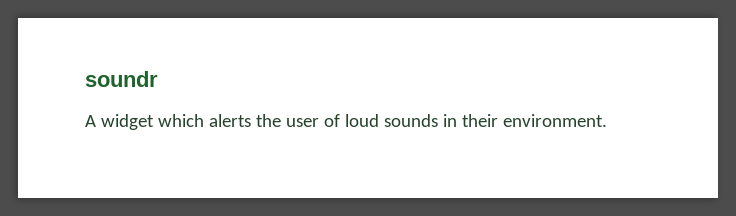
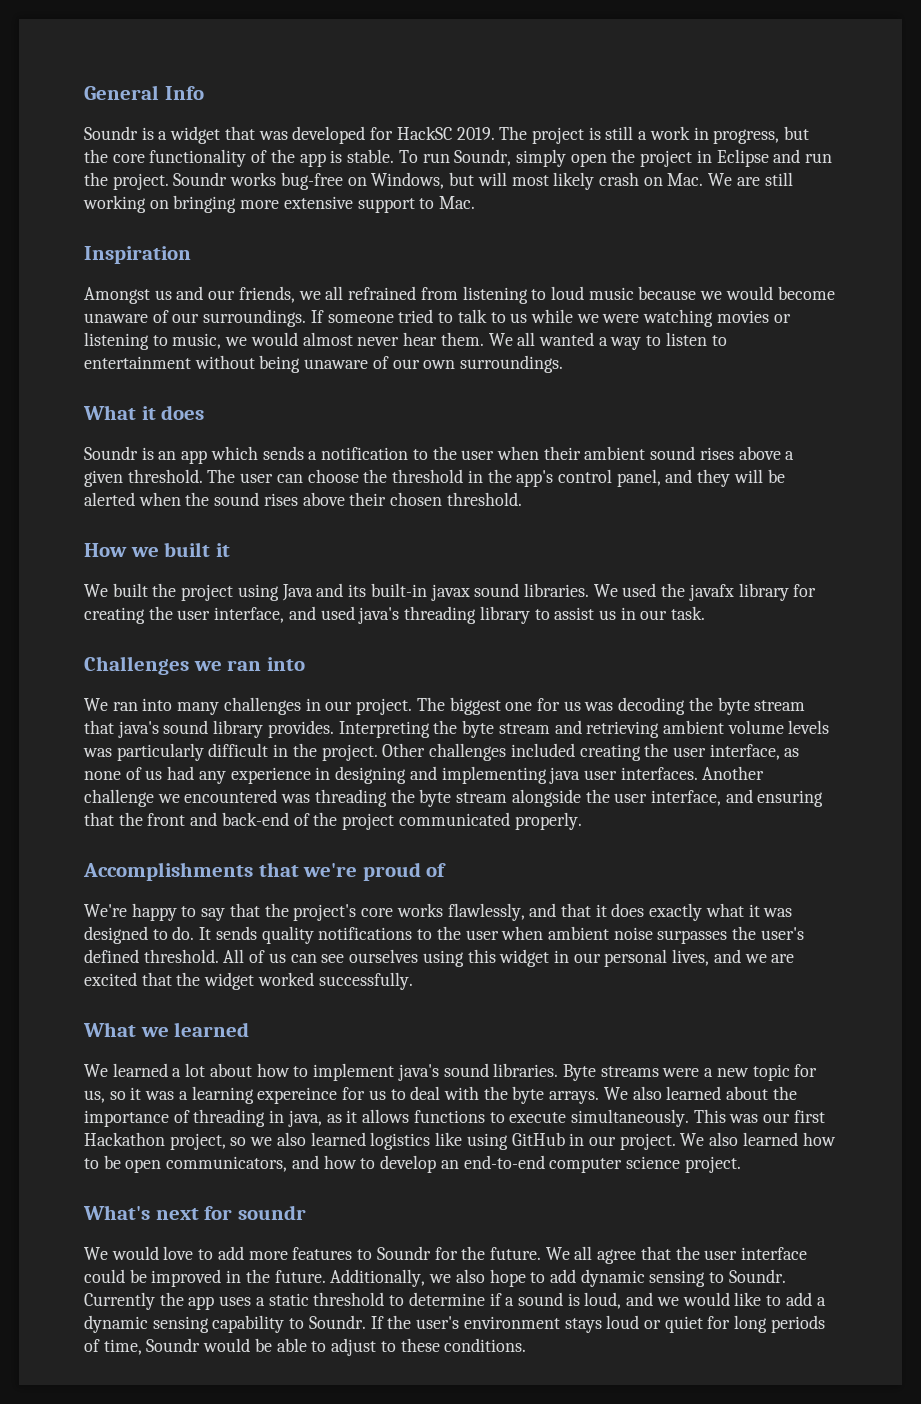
[85,71,158,87] [85,114,607,130] soundr // A widget which alerts the user of loud sounds in their environment. -> [84,85,204,100] [84,126,810,144] [84,149,833,167] [84,172,793,190] [83,195,476,213] [84,246,191,264] [84,286,835,304] [84,309,791,327] [84,332,727,350] [84,355,564,373] [83,405,205,420] [84,446,795,464] [84,469,785,487] [84,492,522,506] [84,542,230,557] [84,583,817,601] [84,606,706,624] [84,656,305,675] [84,697,806,715] [84,720,830,738] [83,743,800,761] [84,766,765,784] [84,789,824,807] [84,812,582,830] [83,862,447,881] [84,903,793,921] [84,926,804,944] [84,949,795,967] [84,972,413,990] [83,1022,250,1037] [84,1063,818,1081] [84,1086,797,1104] [84,1109,825,1127] [84,1132,836,1150] [84,1155,741,1173] [83,1205,306,1220] [84,1246,808,1264] [84,1269,786,1287] [84,1292,826,1310] [84,1315,825,1333] [84,1338,527,1356] General Info // Soundr is a widget that was developed for HackSC 2019. The project is still a work in progress, but the core functionality of the app is stable. To run Soundr, simply open the project in Eclipse and run the project. Soundr works bug-free on Windows, but will most likely crash on Mac. We are still working on bringing more extensive support to Mac. // Inspiration // Amongst us and our friends, we all refrained from listening to loud music because we would become unaware of our surroundings. If someone tried to talk to us while we were watching movies or listening to music, we would almost never hear them. We all wanted a way to listen to entertainment without being unaware of our own surroundings. // What it does // Soundr is an app which sends a notification to the user when their ambient sound rises above a given threshold. The user can choose the threshold in the app's control panel, and they will be alerted when the sound rises above their chosen threshold. // How we built it // We built the project using Java and its built-in javax sound libraries. We used the javafx library for creating the user interface, and used java's threading library to assist us in our task. // Challenges we ran into // We ran into many challenges in our project. The biggest one for us was decoding the byte stream that java's sound library provides. Interpreting the byte stream and retrieving ambient volume levels was particularly difficult in the project. Other challenges included creating the user interface, as none of us had any experience in designing and implementing java user interfaces. Another challenge we encountered was threading the byte stream alongside the user interface, and ensuring that the front and back-end of the project communicated properly. // Accomplishments that we're proud of // We're happy to say that the project's core works flawlessly, and that it does exactly what it was designed to do. It sends quality notifications to the user when ambient noise surpasses the user's defined threshold. All of us can see ourselves using this widget in our personal lives, and we are excited that the widget worked successfully. // What we learned // We learned a lot about how to implement java's sound libraries. Byte streams were a new topic for us, so it was a learning expereince for us to deal with the byte arrays. We also learned about the importance of threading in java, as it allows functions to execute simultaneously. This was our first Hackathon project, so we also learned logistics like using GitHub in our project. We also learned how to be open communicators, and how to develop an end-to-end computer science project. // What's next for soundr // We would love to add more features to Soundr for the future. We all agree that the user interface could be improved in the future. Additionally, we also hope to add dynamic sensing to Soundr. Currently the app uses a static threshold to determine if a sound is loud, and we would like to add a dynamic sensing capability to Soundr. If the user's environment stays loud or quiet for long periods of time, Soundr would be able to adjust to these conditions.

